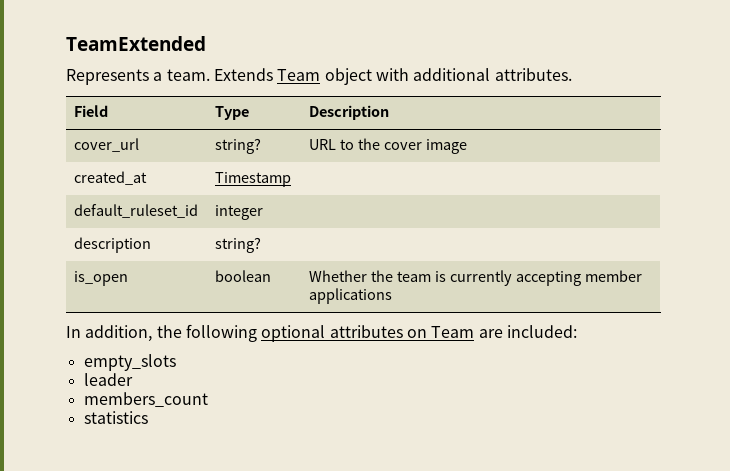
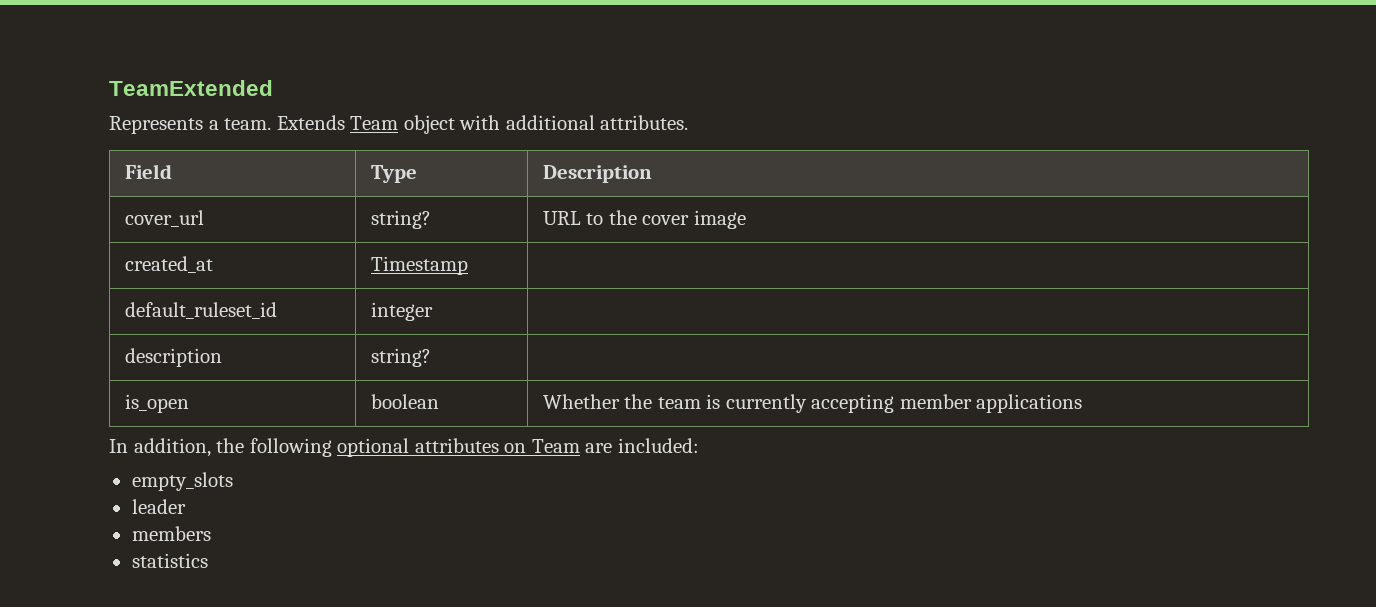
[83,392,208,407] members_count -> [131,526,211,541] members

